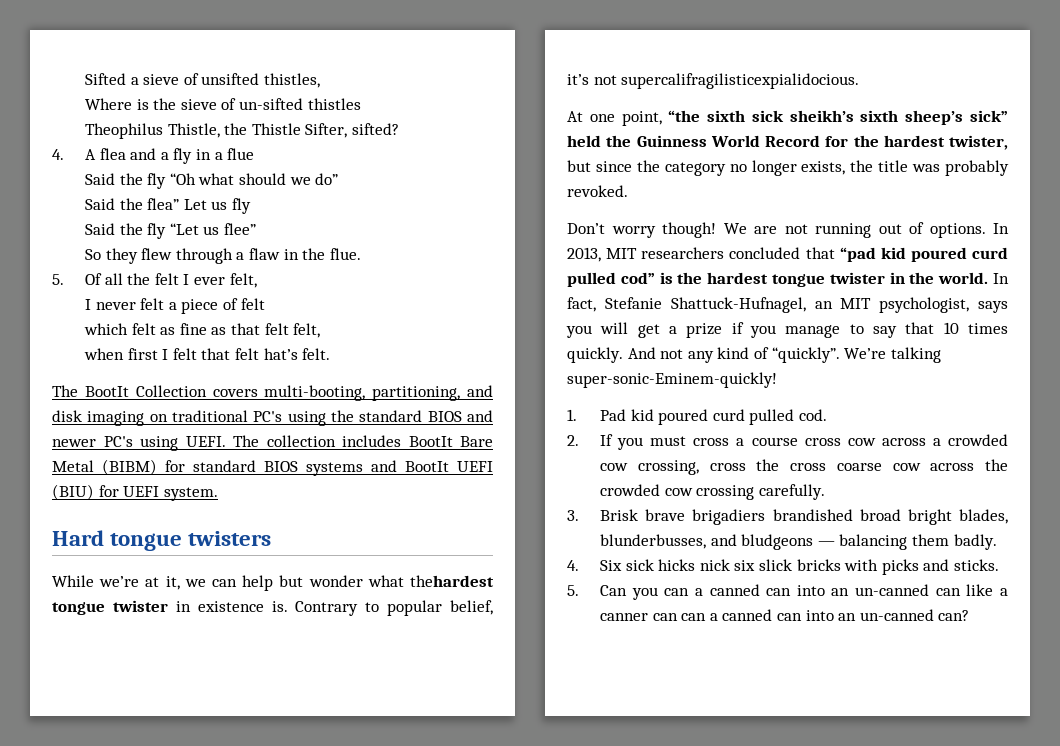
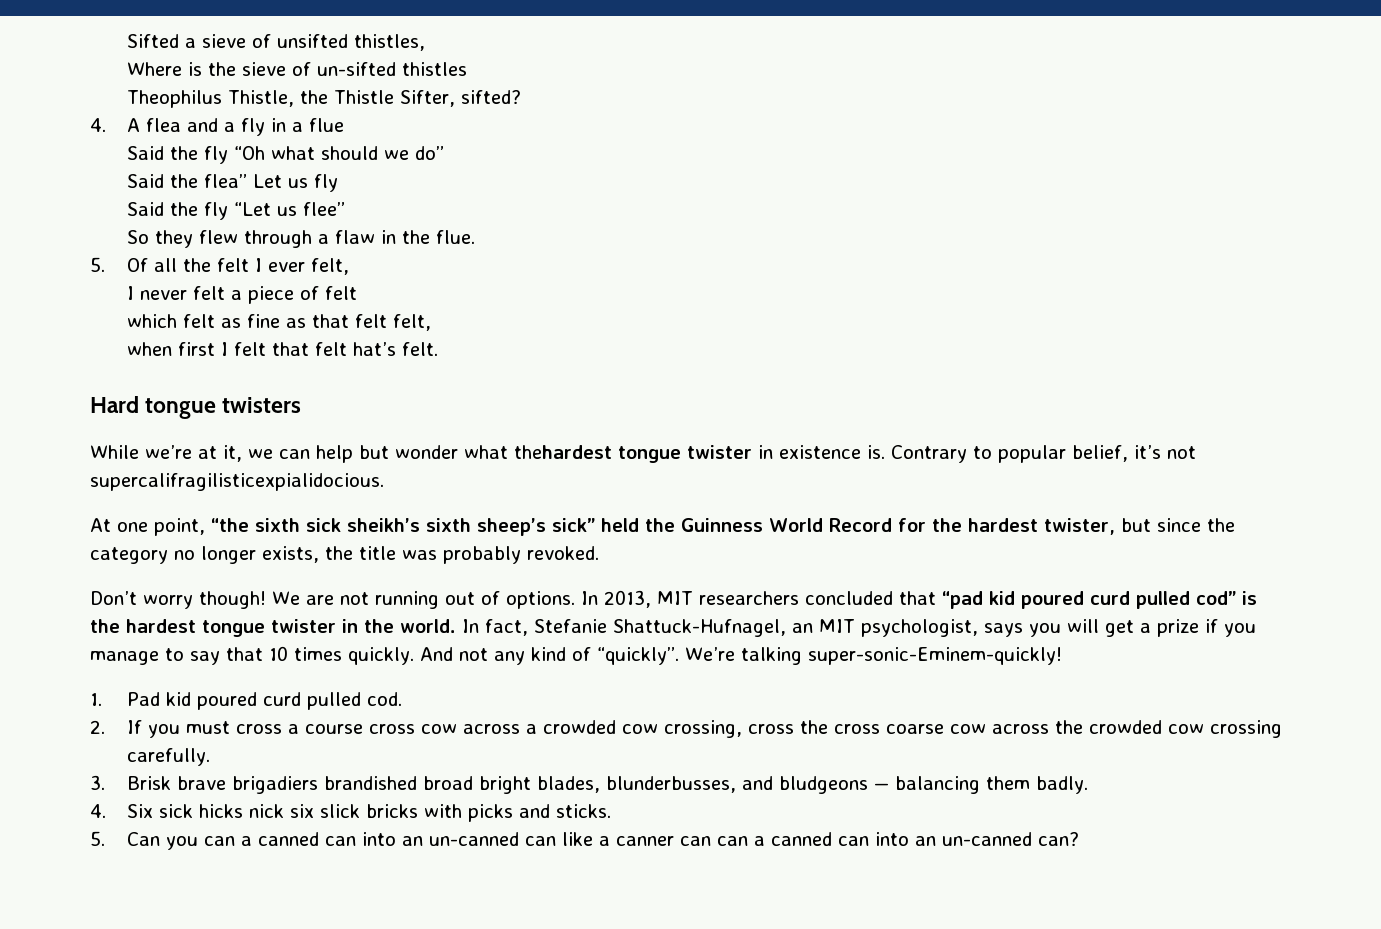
[52,385,493,401] [52,410,493,426] [52,435,493,451] [52,459,493,476] [52,484,218,501] // The BootIt Collection covers multi-booting, partitioning, and disk imaging on traditional PC's using the standard BIOS and newer PC's using UEFI. The collection includes BootIt Bare Metal (BIBM) for standard BIOS systems and BootIt UEFI (BIU) for UEFI system. -> (438, 349) none

